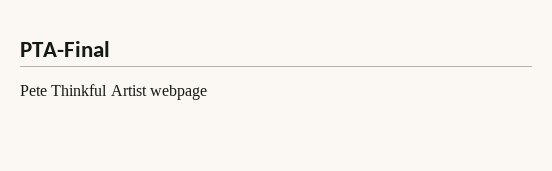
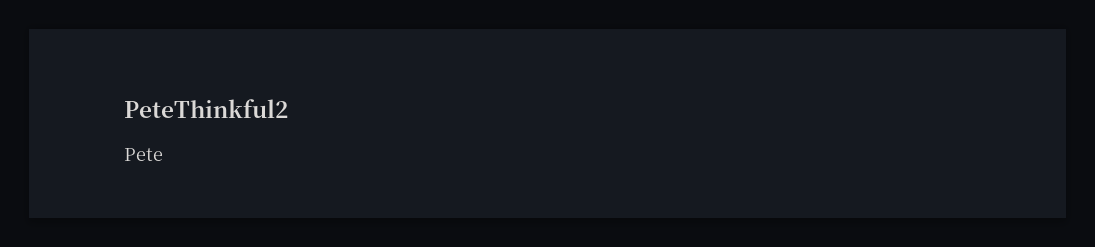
[20,41,110,57] PTA-Final -> [124,99,288,118] PeteThinkful2
[51,84,207,100] Thinkful Artist webpage -> (163, 154) none

